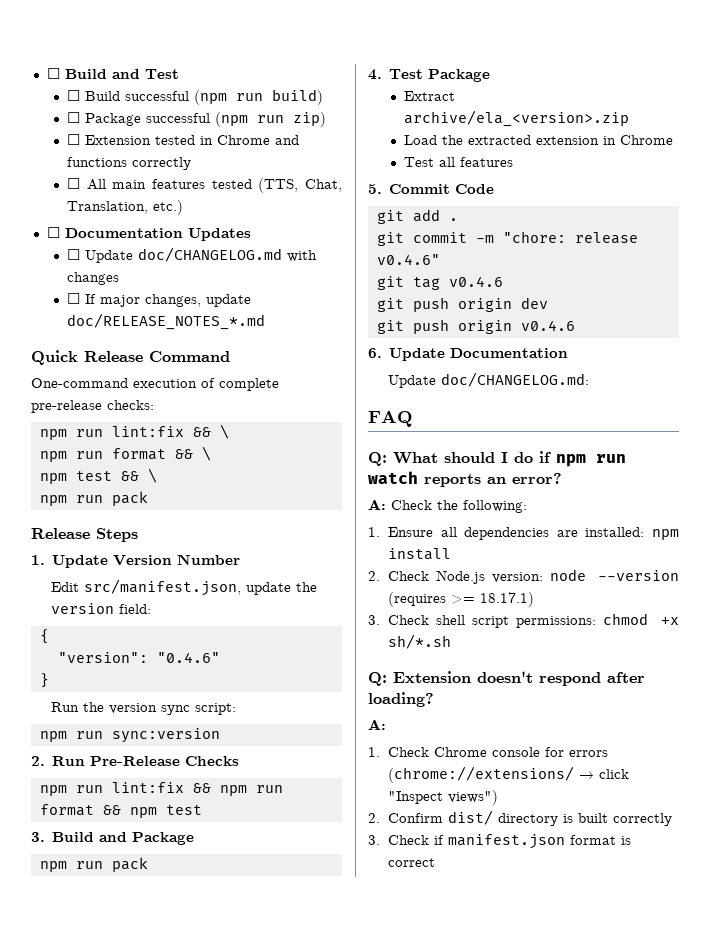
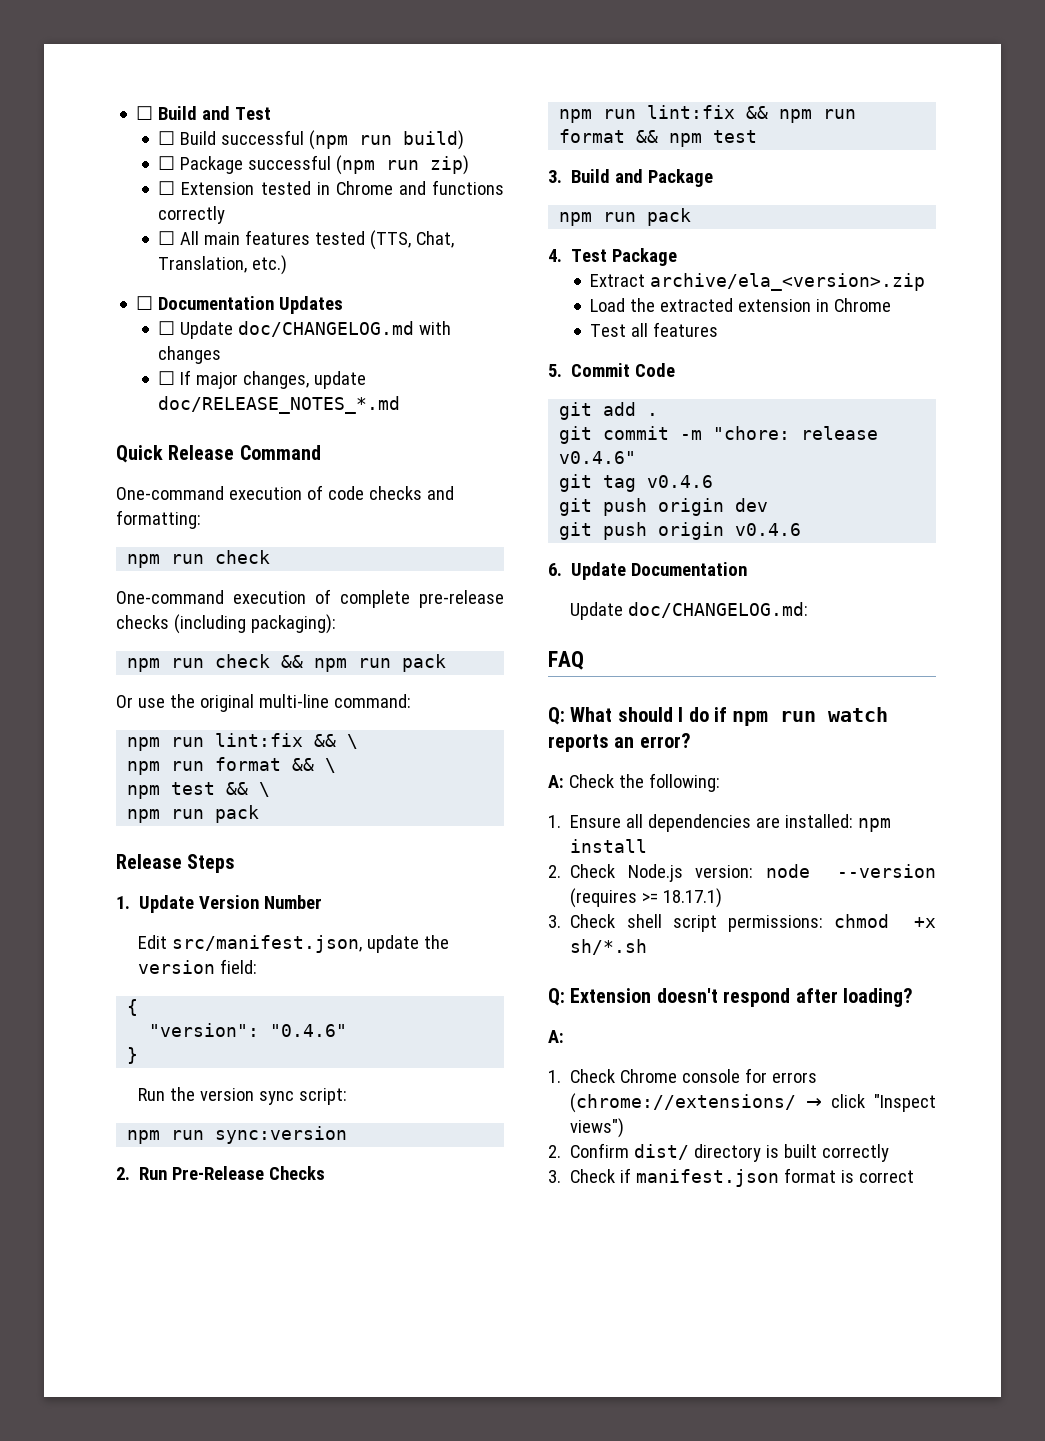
(230, 356) none -> [116,485,454,500] [116,510,201,529] [127,550,271,568] // One-command execution of code checks and formatting: // npm run check
[107,400,154,410] checks: -> [116,614,336,634] [127,654,447,672] [116,694,411,712] checks (including packaging): // npm run check && npm run pack // Or use the original multi-line command:

